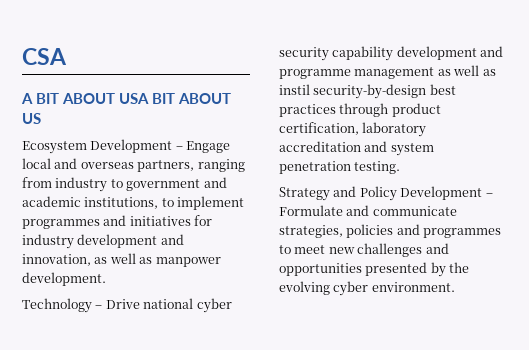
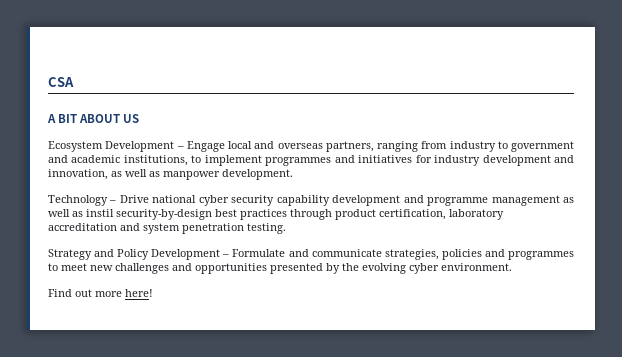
[119,93,231,104] USA BIT ABOUT -> (121, 118) none
(455, 287) none -> [48,289,153,297] // Find out more here!

